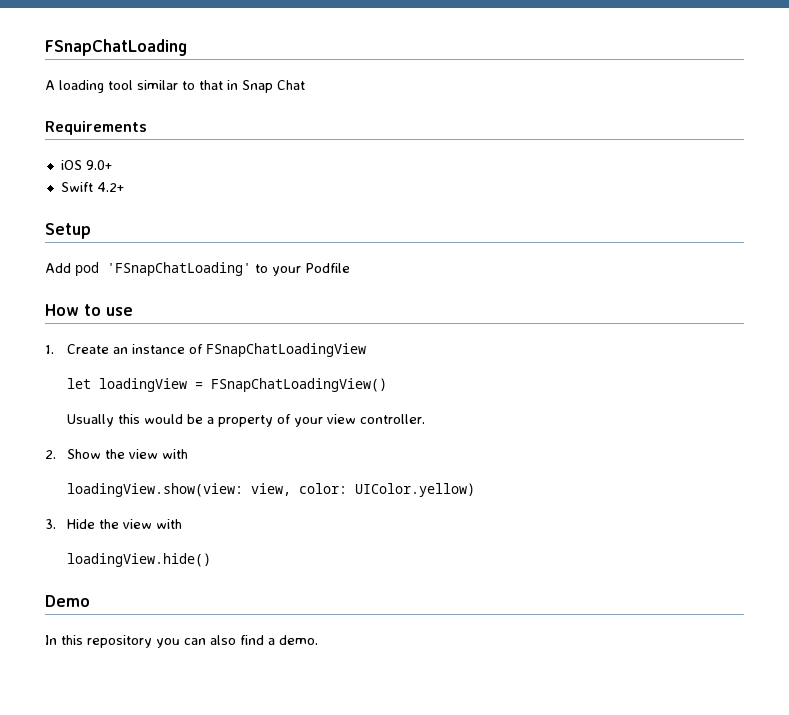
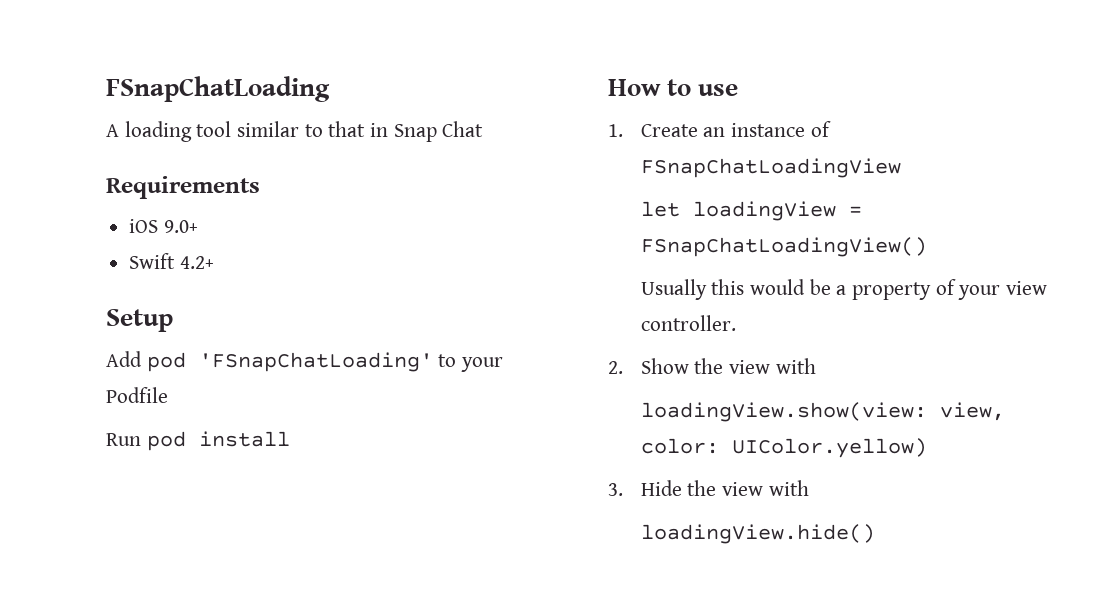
(350, 268) none -> [106,431,290,451] // Run pod install
[45,595,90,607] [45,635,318,648] // Demo // In this repository you can also find a demo. -> (875, 534) none

